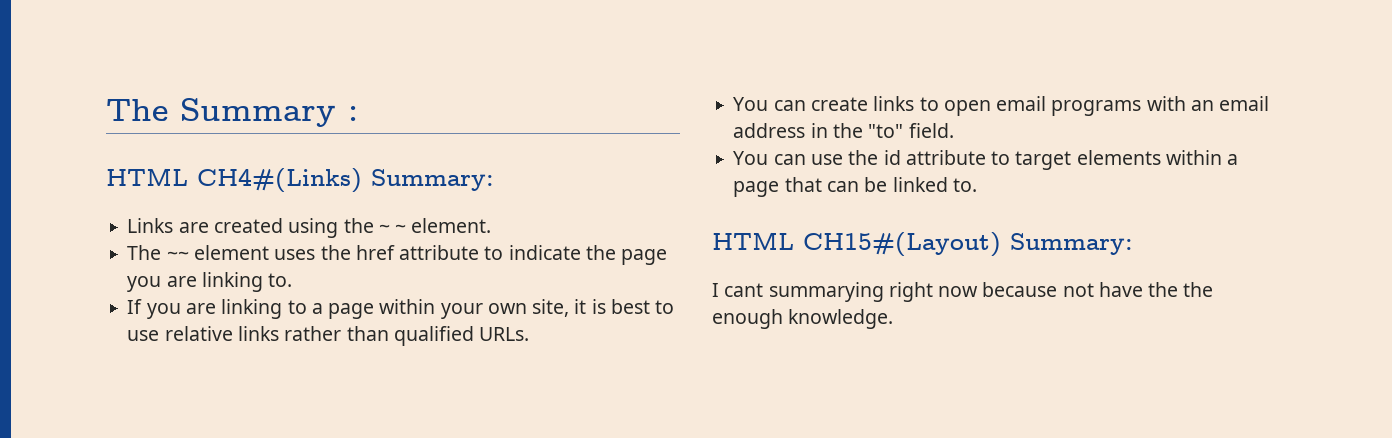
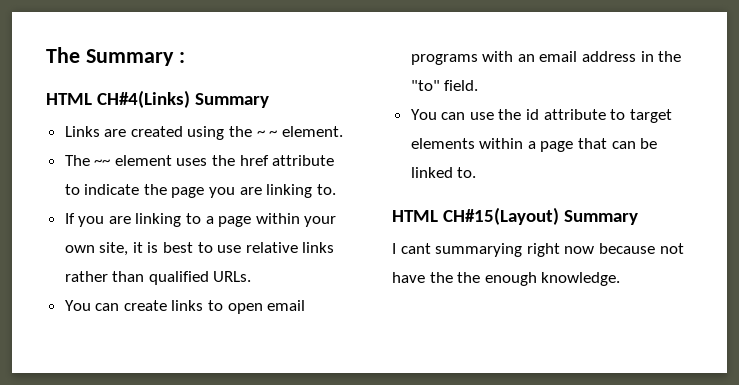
[197,168,494,193] CH4#(Links) Summary: -> [96,90,269,108] CH#4(Links) Summary
[803,232,1133,257] CH15#(Layout) Summary: -> [442,207,638,225] CH#15(Layout) Summary

